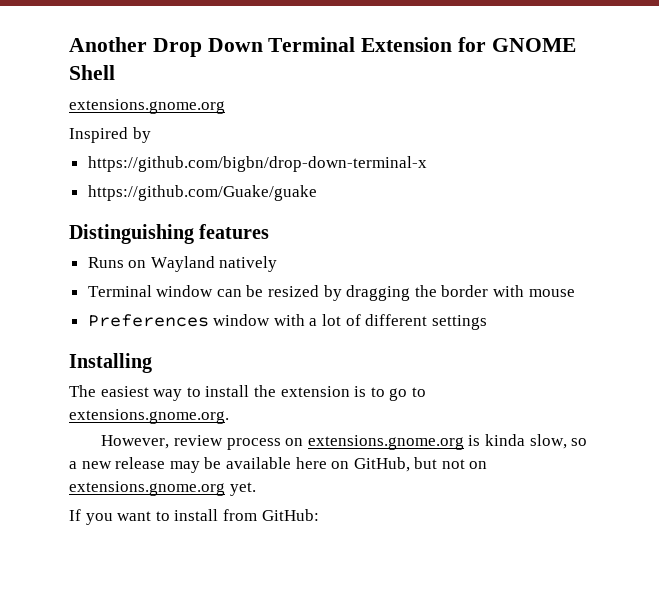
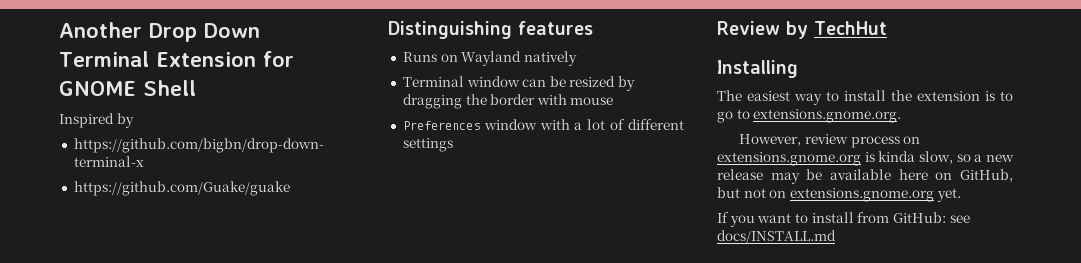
[69,99,225,114] // extensions.gnome.org -> (196, 88) none
(487, 322) none -> [717,21,887,39] // Review by TechHut
(319, 515) none -> [949,215,970,223] [717,230,836,244] see docs/INSTALL.md

